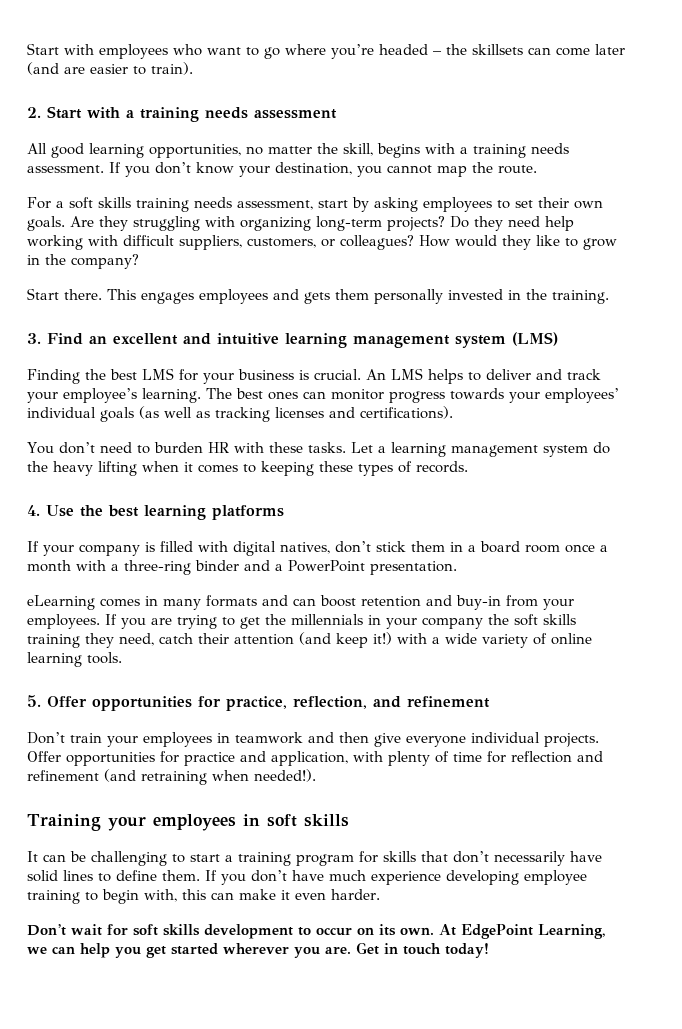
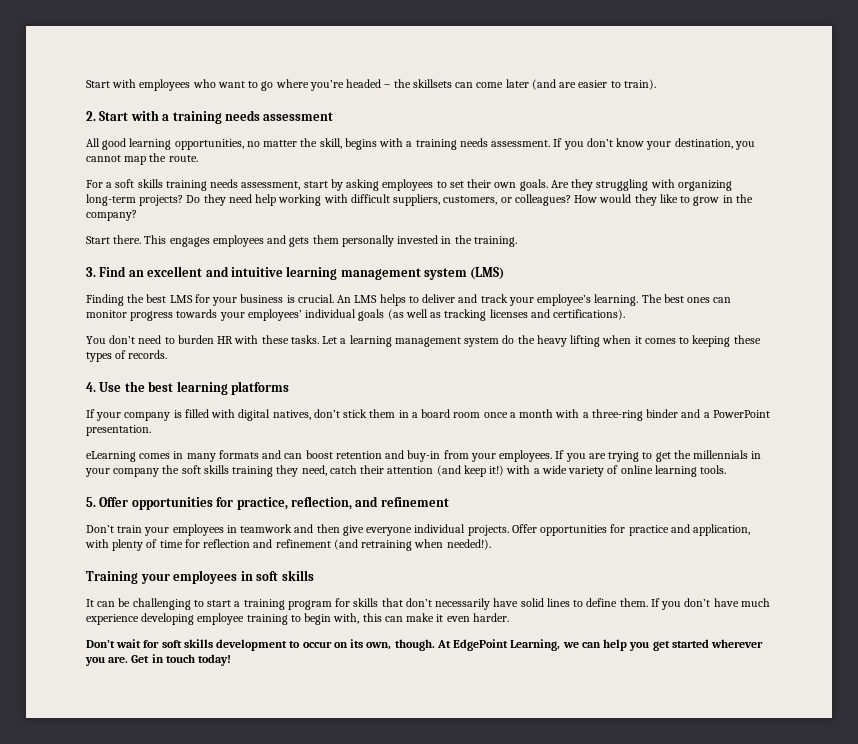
[400,927,434,935] own. -> [366,639,435,651] own, though.

